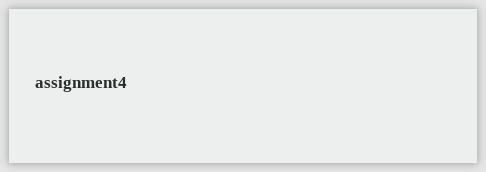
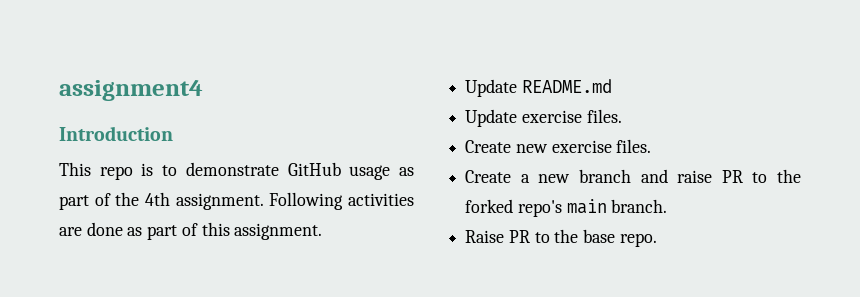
(127, 84) none -> [59,126,173,141] [59,162,415,180] [59,192,415,210] [59,222,323,240] [465,79,612,97] [465,109,622,127] [465,139,652,153] [465,169,801,183] [465,199,668,217] [465,229,657,247] // Introduction // This repo is to demonstrate GitHub usage as part of the 4th assignment. Following activities are done as part of this assignment. // Update README.md // Update exercise files. // Create new exercise files. // Create a new branch and raise PR to the forked repo's main branch. // Raise PR to the base repo.

